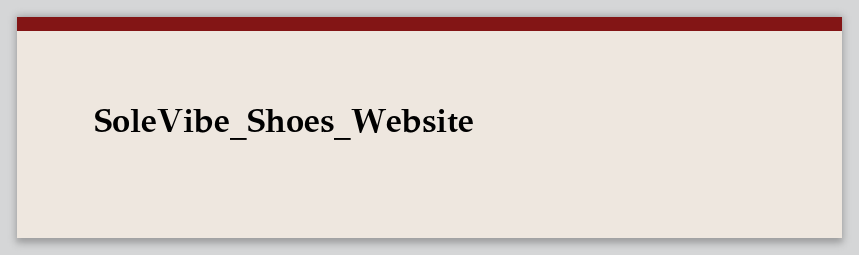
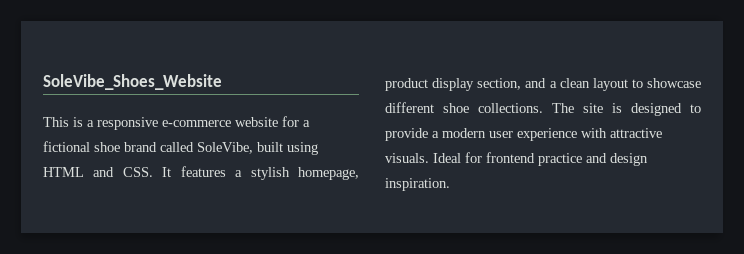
(474, 124) none -> [43,116,310,130] [43,141,318,155] [43,166,359,180] [385,78,701,91] [385,102,701,116] [385,128,662,141] [385,152,648,166] [385,178,450,191] // This is a responsive e-commerce website for a fictional shoe brand called SoleVibe, built using HTML and CSS. It features a stylish homepage, product display section, and a clean layout to showcase different shoe collections. The site is designed to provide a modern user experience with attractive visuals. Ideal for frontend practice and design inspiration.

